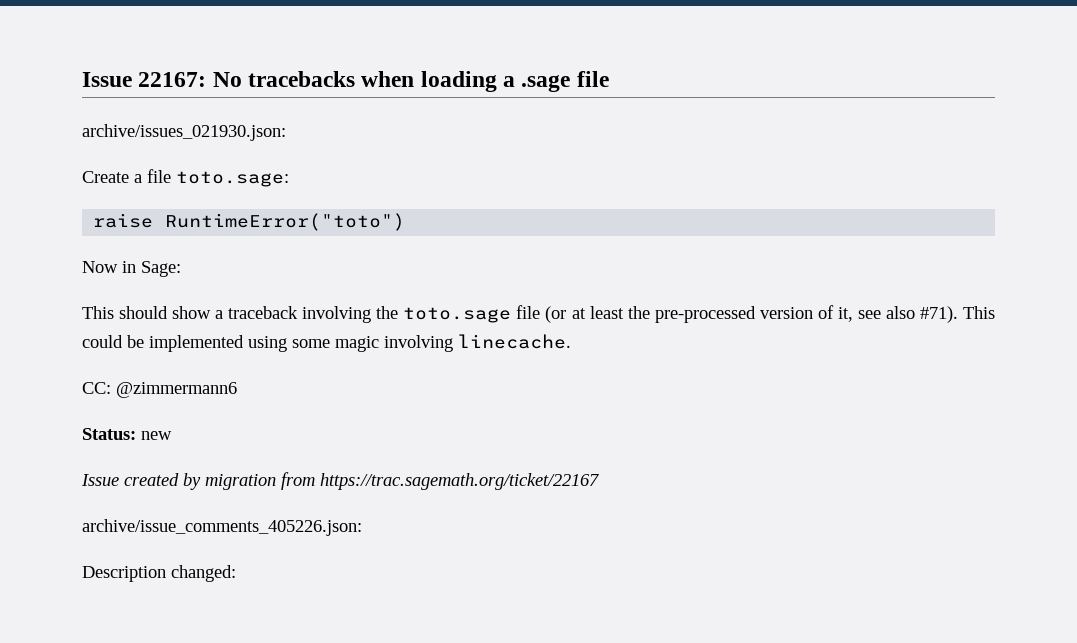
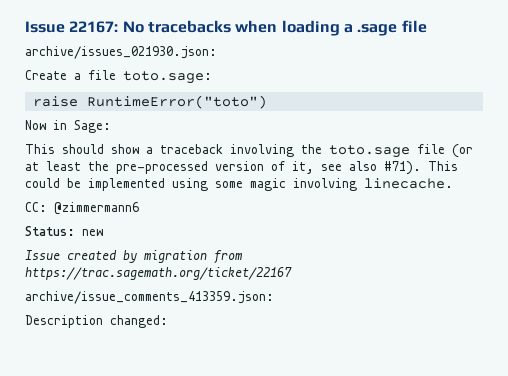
[82,519,362,536] archive/issue_comments_405226.json: -> [25,291,274,304] archive/issue_comments_413359.json:

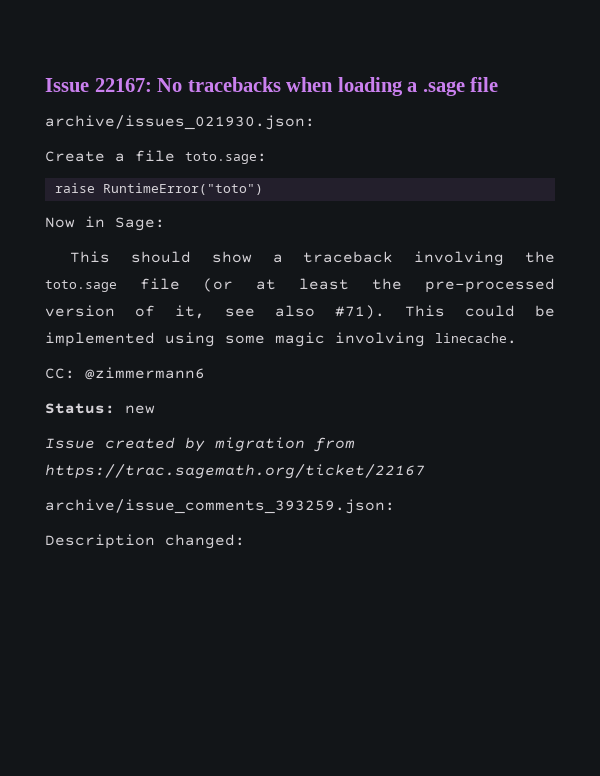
[25,291,274,304] archive/issue_comments_413359.json: -> [45,499,395,514] archive/issue_comments_393259.json:

